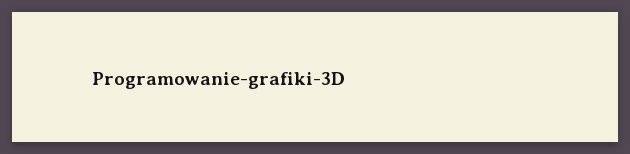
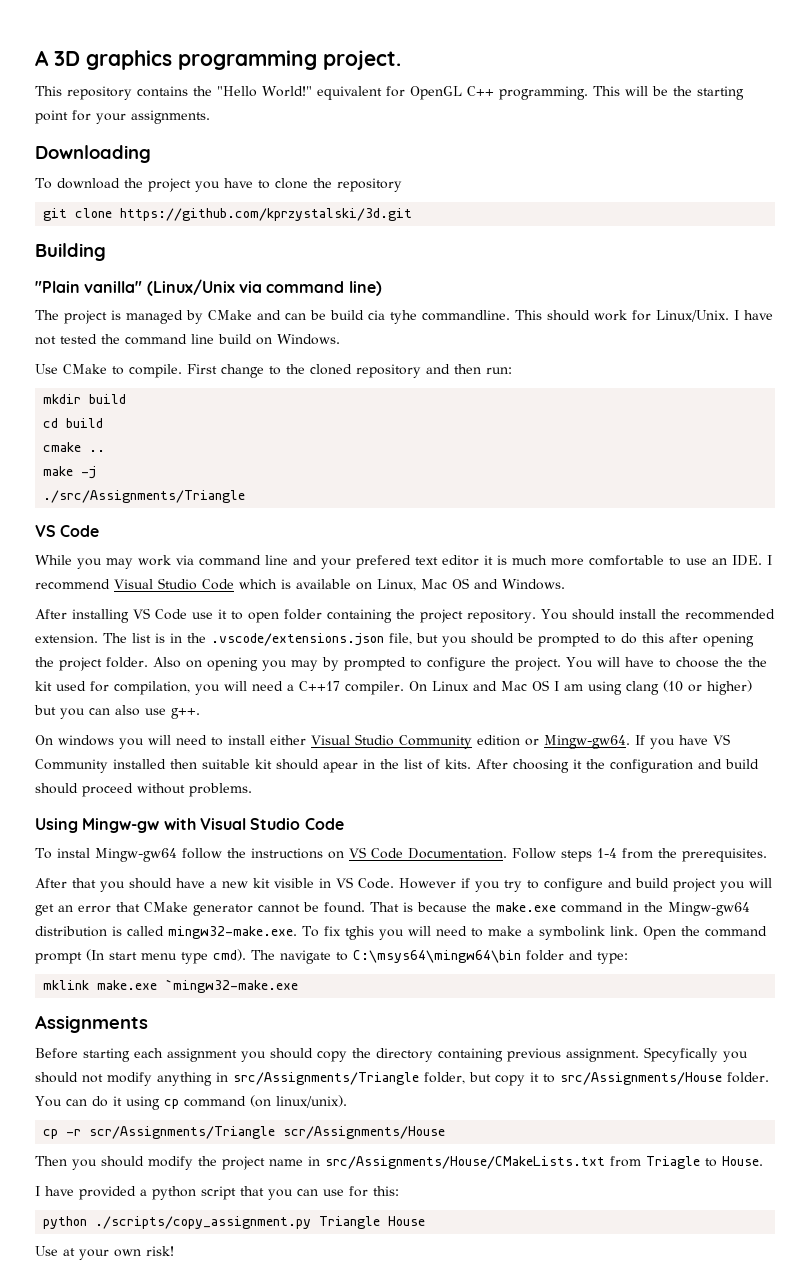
[92,72,345,89] Programowanie-grafiki-3D -> [35,50,401,70] [35,86,744,100] [35,110,210,124] [35,145,151,163] [35,178,402,192] [43,208,413,221] [35,243,106,261] [35,279,382,296] [35,310,773,324] [35,334,340,345] [35,364,512,378] [43,394,127,404] [43,418,104,428] [43,442,106,452] [43,466,97,479] [43,490,246,503] [35,525,100,537] [35,555,772,569] [35,578,565,591] [35,608,775,623] [35,633,754,647] [35,657,767,671] [35,680,752,695] [34,705,200,719] [35,734,730,749] [35,759,759,773] [35,783,252,797] [35,818,344,833] [35,847,767,862] [35,877,772,892] [35,902,750,916] [35,926,767,940] [35,949,628,964] [43,979,299,993] [35,1015,148,1033] [35,1047,748,1062] [35,1072,769,1086] [35,1095,347,1110] [43,1126,446,1139] [35,1156,763,1170] [35,1186,399,1200] [43,1216,426,1229] [35,1246,174,1260] A 3D graphics programming project. // This repository contains the "Hello World!" equivalent for OpenGL C++ programming. This will be the starting point for your assignments. // Downloading // To download the project you have to clone the repository // git clone https://github.com/kprzystalski/3d.git // Building // "Plain vanilla" (Linux/Unix via command line) // The project is managed by CMake and can be build cia tyhe commandline. This should work for Linux/Unix. I have not tested the command line build on Windows. // Use CMake to compile. First change to the cloned repository and then run: // mkdir build // cd build // cmake .. // make -j // ./src/Assignments/Triangle // VS Code // While you may work via command line and your prefered text editor it is much more comfortable to use an IDE. I recommend Visual Studio Code which is available on Linux, Mac OS and Windows. // After installing VS Code use it to open folder containing the project repository. You should install the recommended extension. The list is in the .vscode/extensions.json file, but you should be prompted to do this after opening the project folder. Also on opening you may by prompted to configure the project. You will have to choose the the kit used for compilation, you will need a C++17 compiler. On Linux and Mac OS I am using clang (10 or higher) but you can also use g++. // On windows you will need to install either Visual Studio Community edition or Mingw-gw64. If you have VS Community installed then suitable kit should apear in the list of kits. After choosing it the configuration and build should proceed without problems. // Using Mingw-gw with Visual Studio Code // To instal Mingw-gw64 follow the instructions on VS Code Documentation. Follow steps 1-4 from the prerequisites. // After that you should have a new kit visible in VS Code. However if you try to configure and build project you will get an error that CMake generator cannot be found. That is because the make.exe command in the Mingw-gw64 distribution is called mingw32-make.exe. To fix tghis you will need to make a symbolink link. Open the command prompt (In start menu type cmd). The navigate to C:\msys64\mingw64\bin folder and type: // mklink make.exe `mingw32-make.exe // Assignments // Before starting each assignment you should copy the directory containing previous assignment. Specyfically you should not modify anything in src/Assignments/Triangle folder, but copy it to src/Assignments/House folder. You can do it using cp command (on linux/unix). // cp -r scr/Assignments/Triangle scr/Assignments/House // Then you should modify the project name in src/Assignments/House/CMakeLists.txt from Triagle to House. // I have provided a python script that you can use for this: // python ./scripts/copy_assignment.py Triangle House // Use at your own risk!

